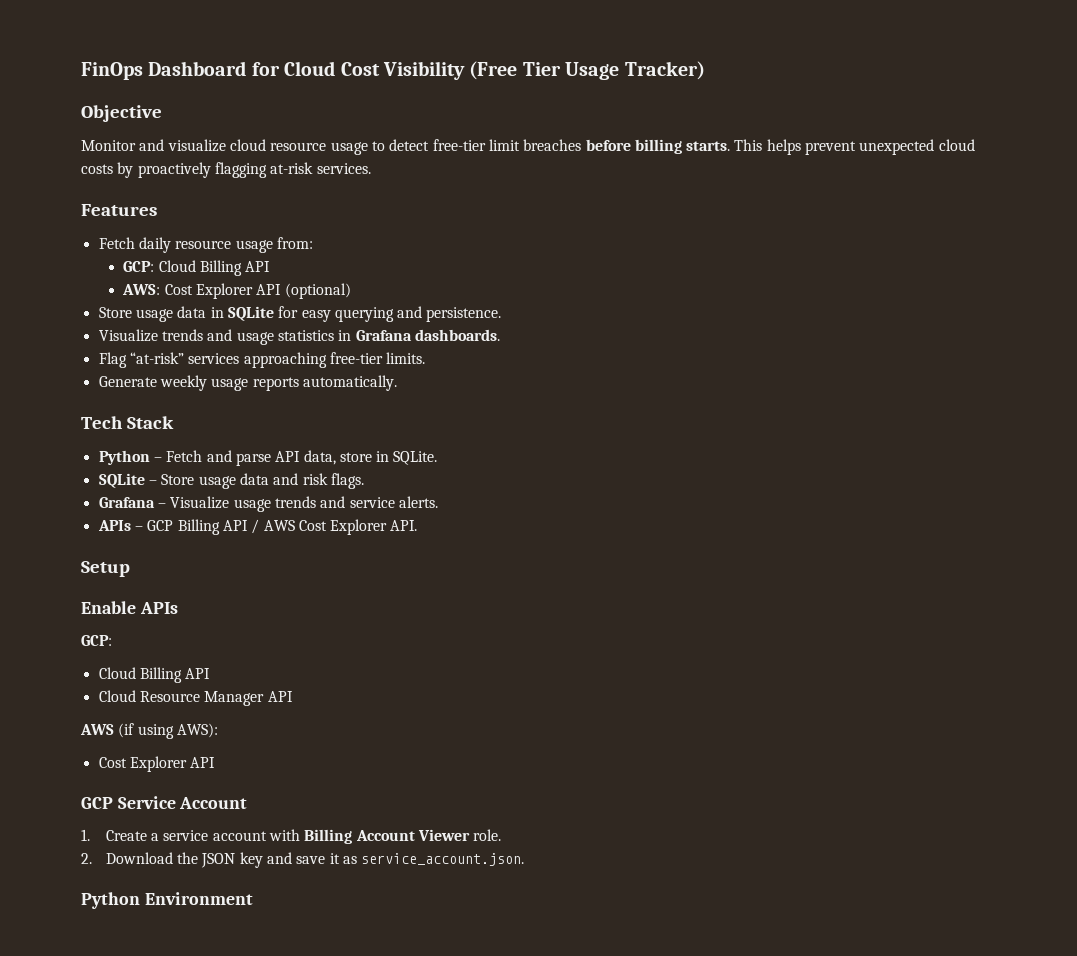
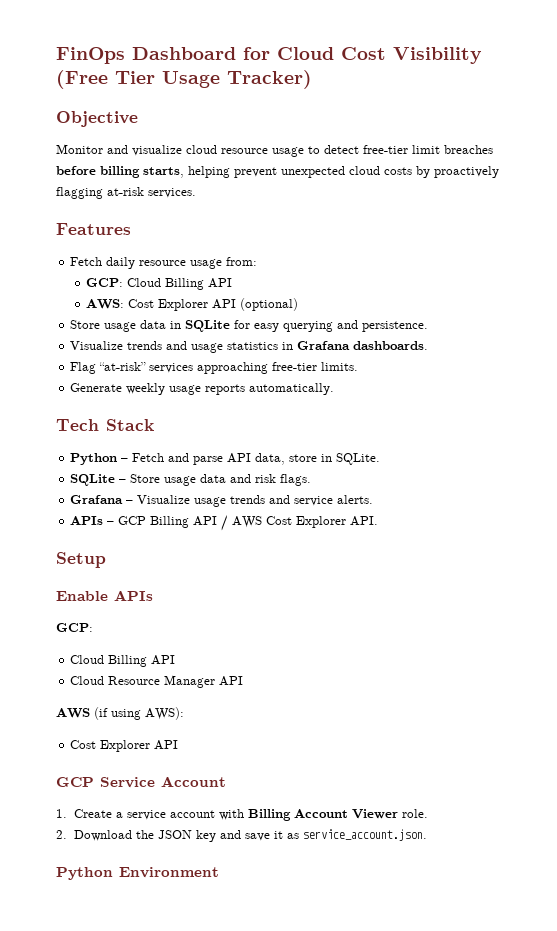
[686,139,801,155] starts. This helps -> [143,166,230,178] starts, helping

